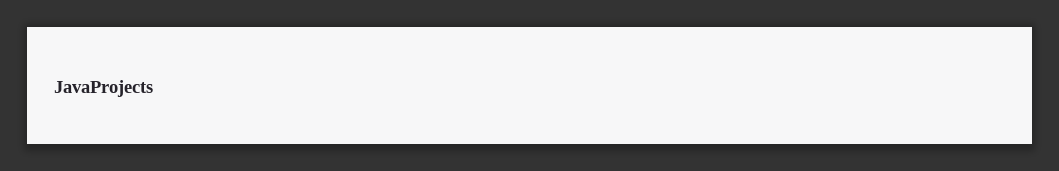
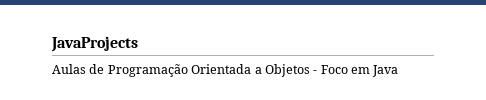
(153, 88) none -> [52,64,399,77] // Aulas de Programação Orientada a Objetos - Foco em Java

